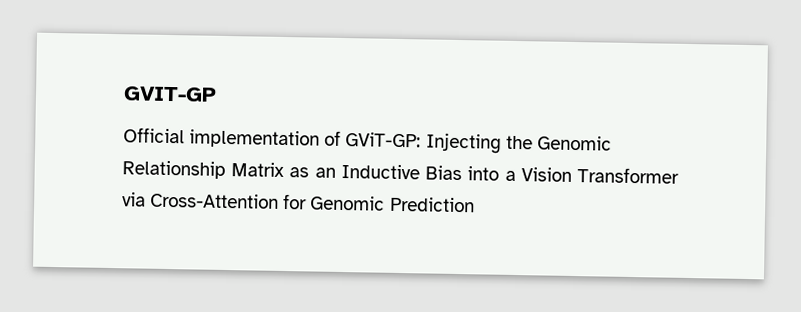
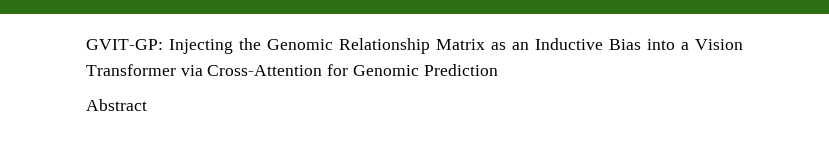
[123,86,217,102] [123,127,422,149] GVIT-GP // Official implementation of GViT-GP: -> [86,39,163,50] GVIT-GP:
(475, 204) none -> [86,99,147,111] // Abstract

